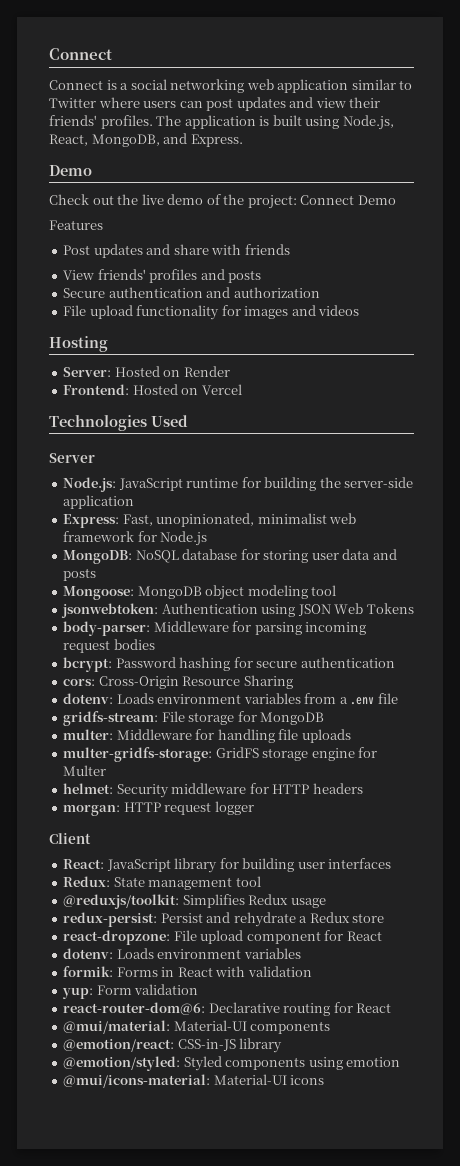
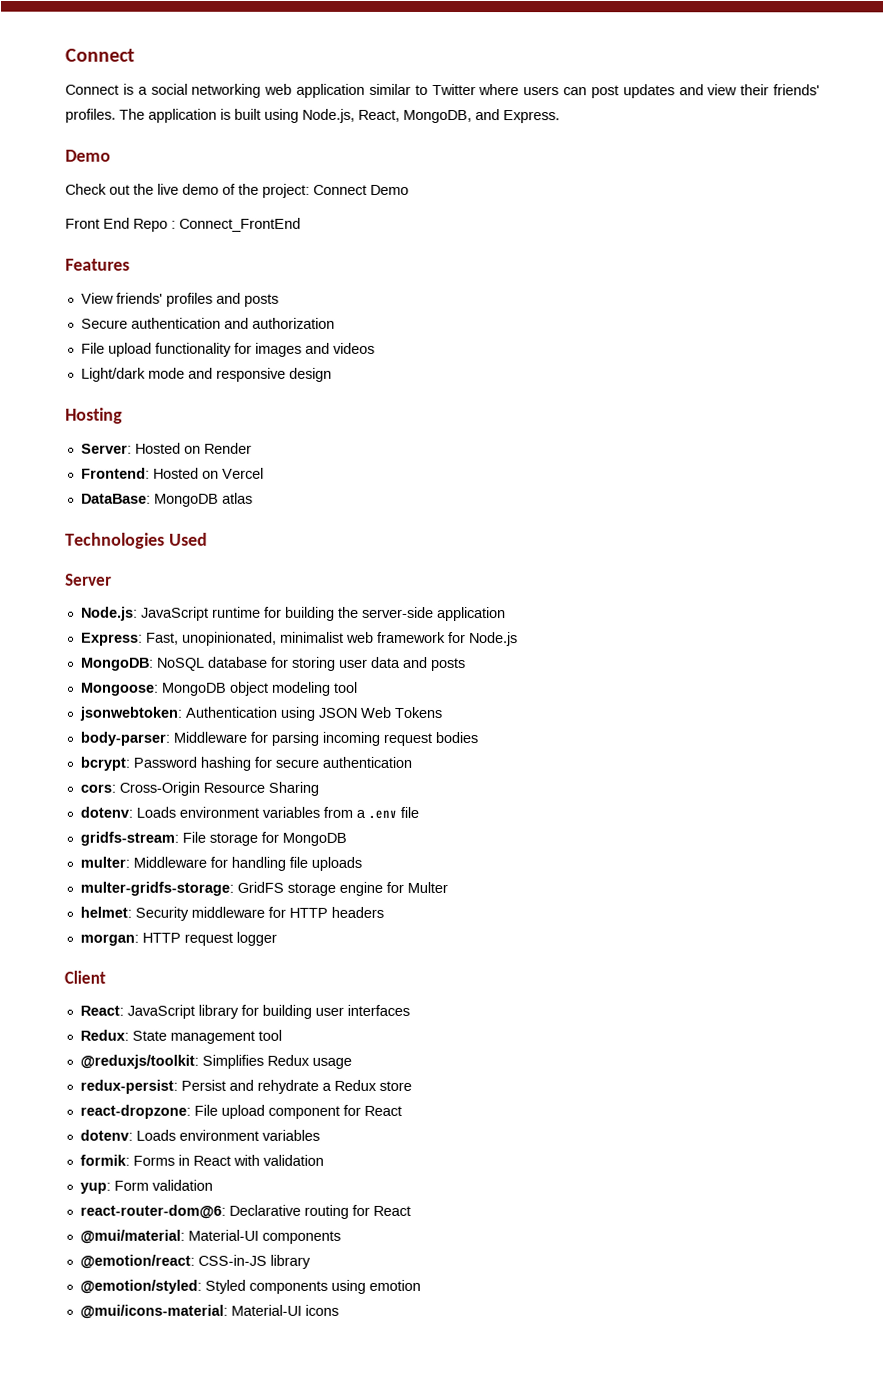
[49,220,103,230] [63,244,290,258] Features // Post updates and share with friends -> [65,217,301,232] [65,258,130,271] Front End Repo : Connect_FrontEnd // Features
(360, 310) none -> [80,367,332,382] // Light/dark mode and responsive design
(242, 389) none -> [80,492,253,507] // DataBase: MongoDB atlas

